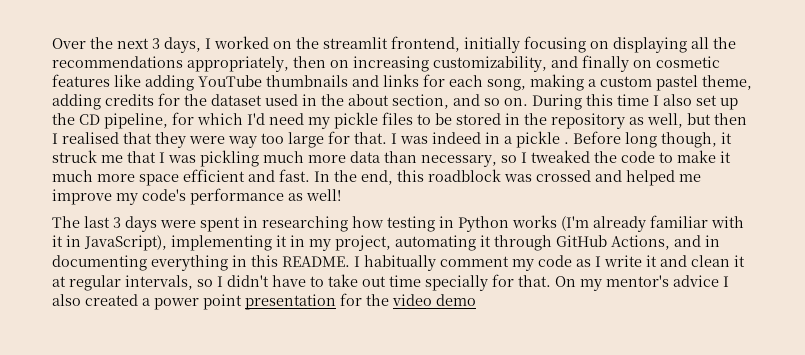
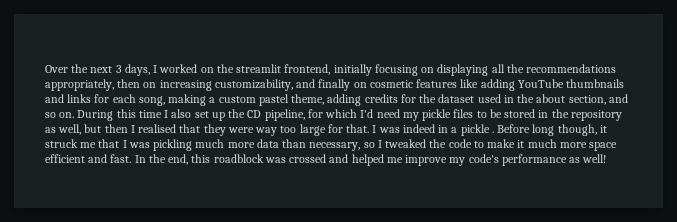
[52,215,744,232] [52,235,720,251] [52,255,745,271] [52,274,729,291] [52,293,476,310] // The last 3 days were spent in researching how testing in Python works (I'm already familiar with it in JavaScript), implementing it in my project, automating it through GitHub Actions, and in documenting everything in this README. I habitually comment my code as I write it and clean it at regular intervals, so I didn't have to take out time specially for that. On my mentor's advice I also created a power point presentation for the video demo -> (607, 158) none

